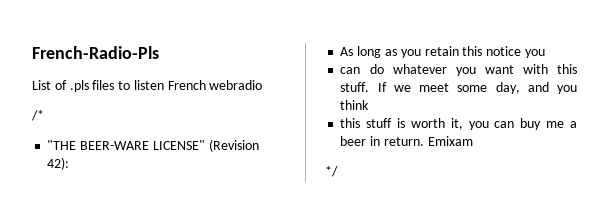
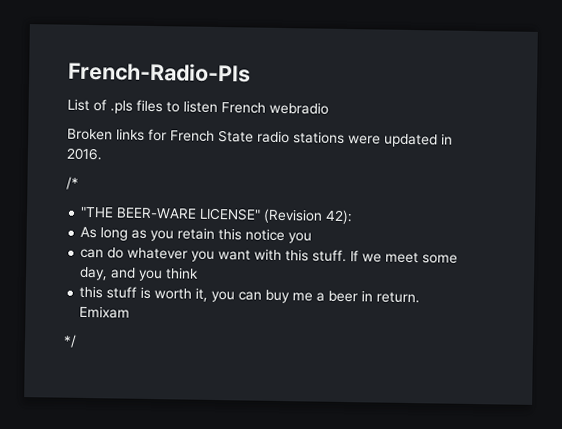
(263, 85) none -> [67,128,453,148] [66,147,103,161] // Broken links for French State radio stations were updated in 2016.

